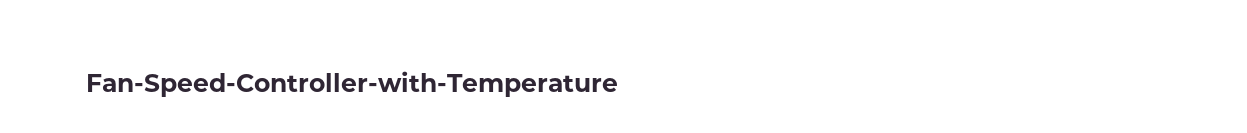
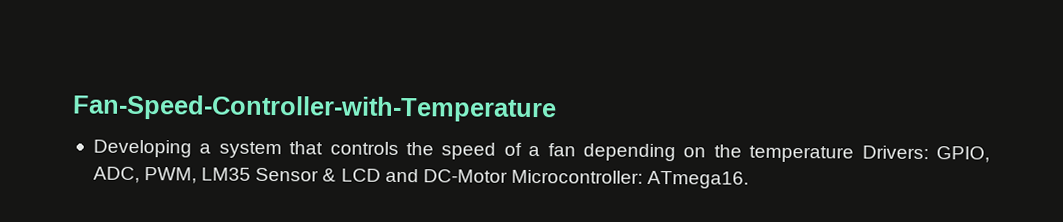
(618, 84) none -> [92,139,990,163] [92,166,750,189] // Developing a system that controls the speed of a fan depending on the temperature Drivers: GPIO, ADC, PWM, LM35 Sensor & LCD and DC-Motor Microcontroller: ATmega16.

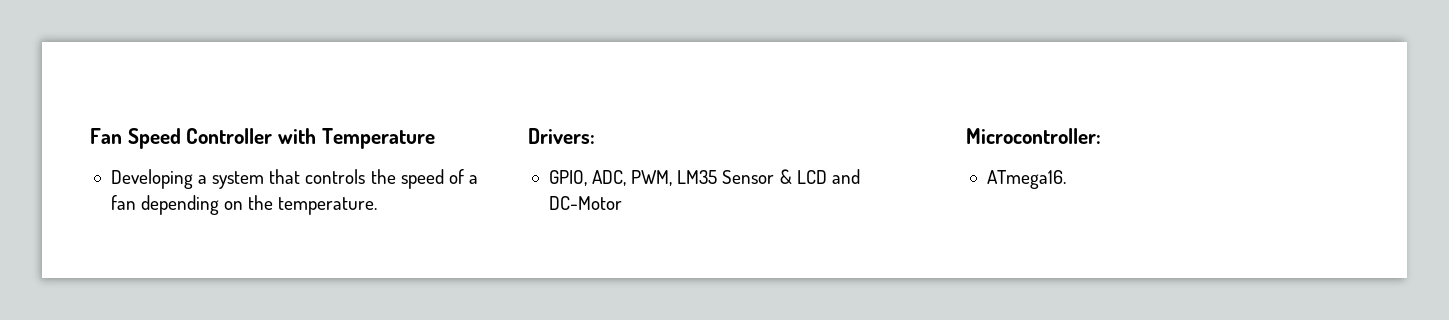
[72,94,557,123] Fan-Speed-Controller-with-Temperature -> [90,128,435,149] Fan Speed Controller with Temperature
[749,145,855,163] temperature -> [278,197,378,215] temperature. //
(929, 152) none -> (595, 136) //
(508, 176) none -> (622, 203) //
(643, 176) none -> (1101, 136) //

